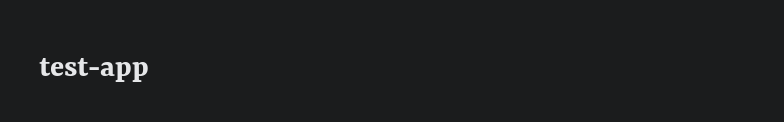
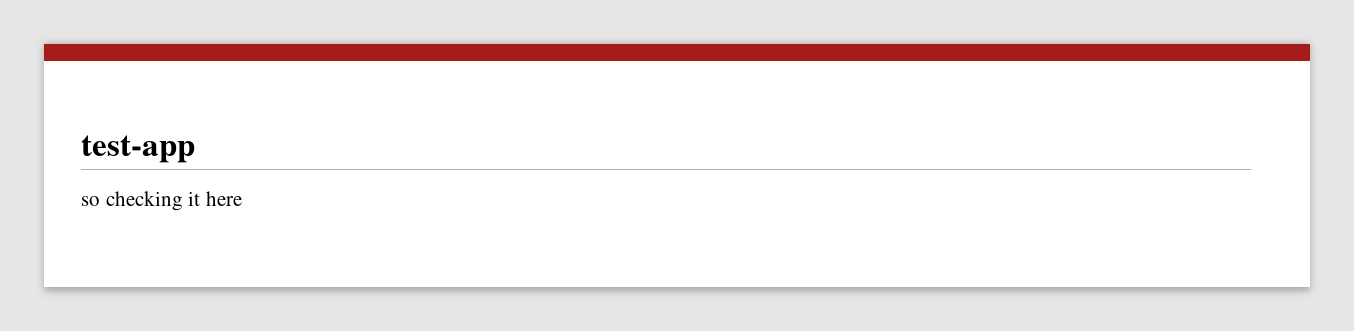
(149, 70) none -> [81,191,243,211] // so checking it here

